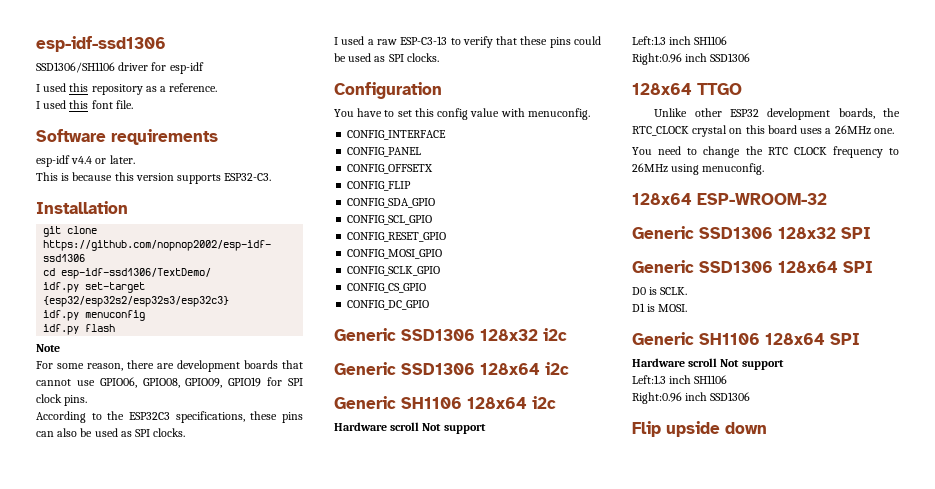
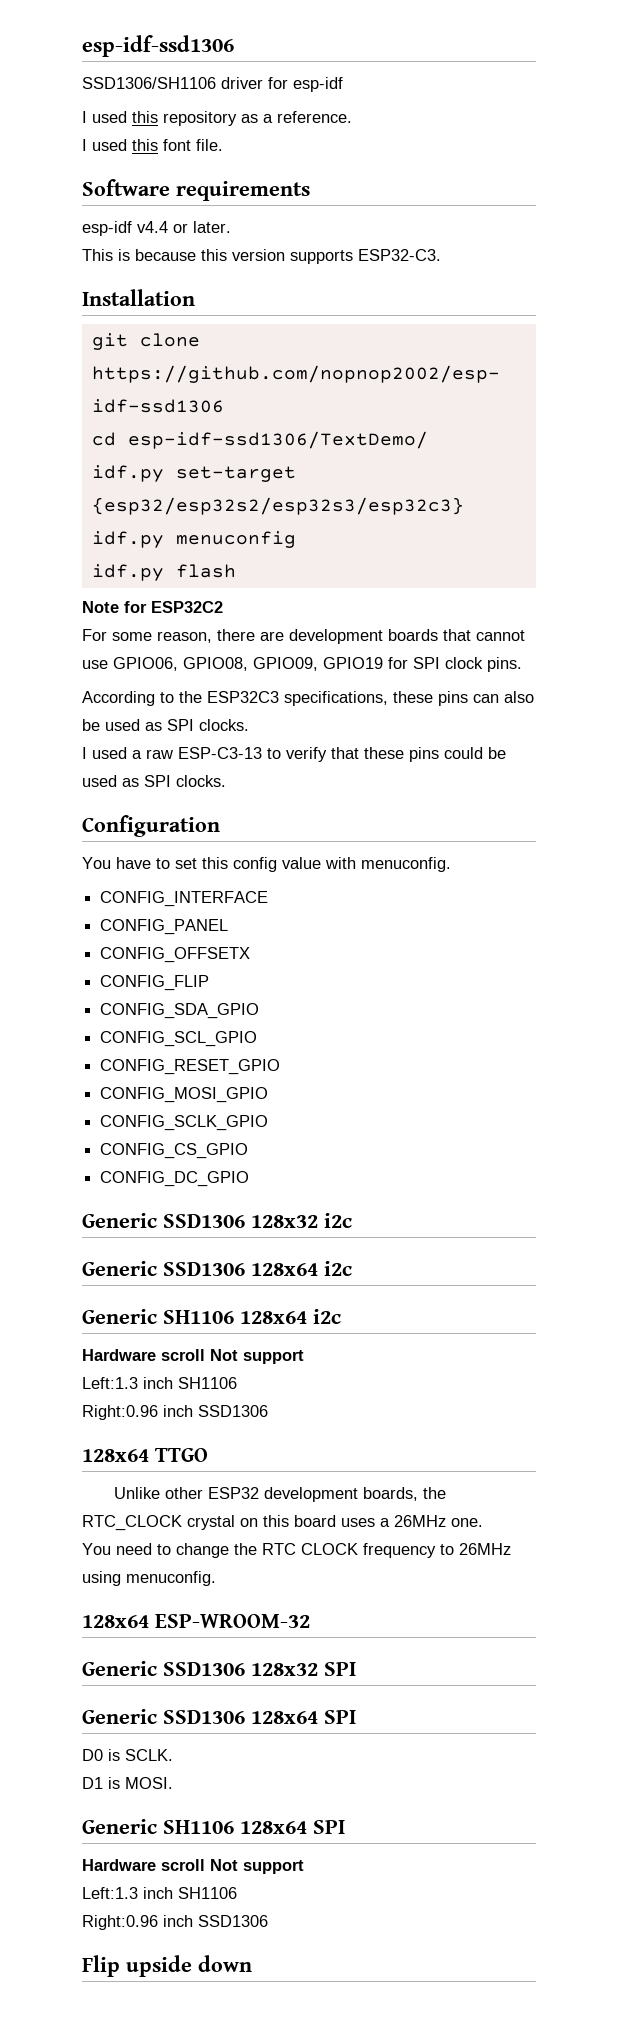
(60, 348) none -> [124,601,223,613] for ESP32C2

